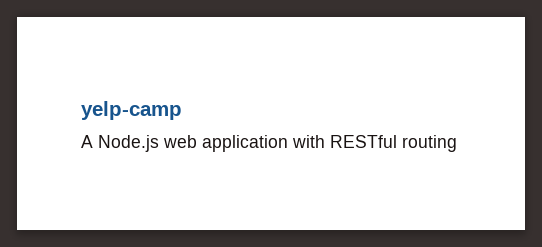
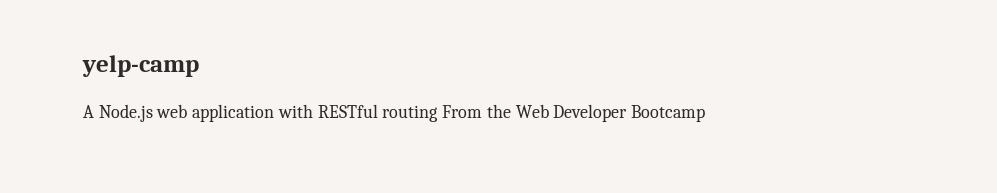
(457, 143) none -> [442,104,705,122] From the Web Developer Bootcamp

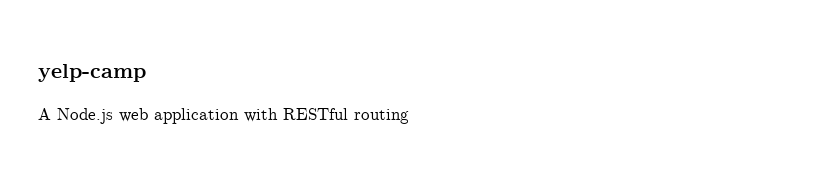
[442,104,705,122] From the Web Developer Bootcamp -> (409, 116) none

